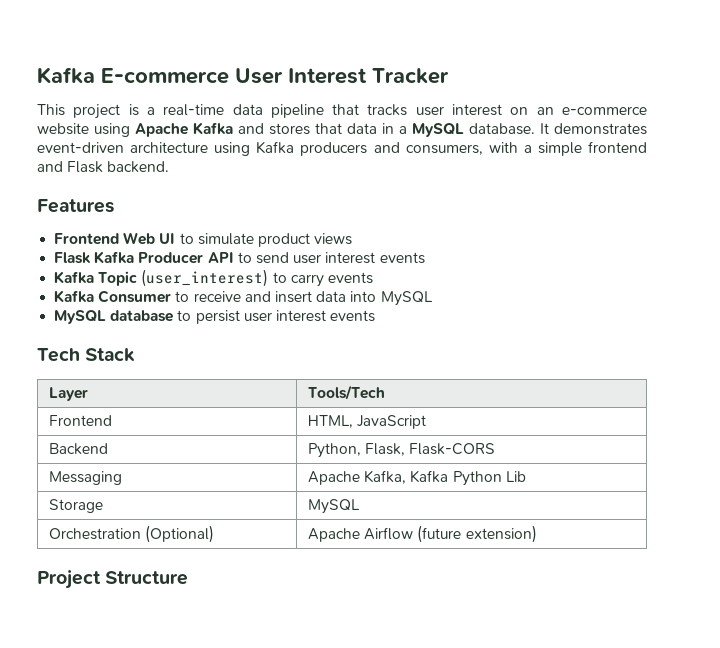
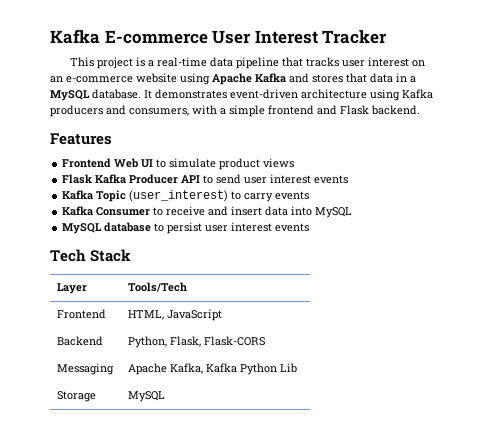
[49,525,215,543] [308,525,537,543] [37,570,189,589] // Orchestration (Optional) | Apache Airflow (future extension) // Project Structure -> (166, 396) none

